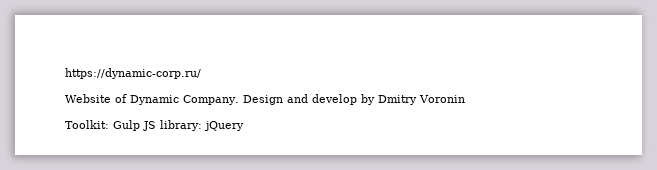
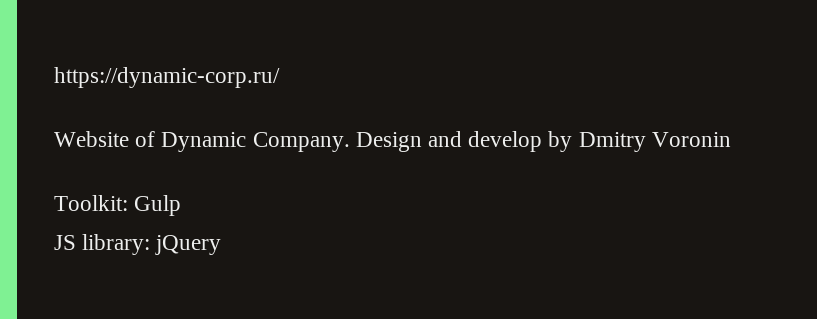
(140, 125) none -> (182, 205) //

